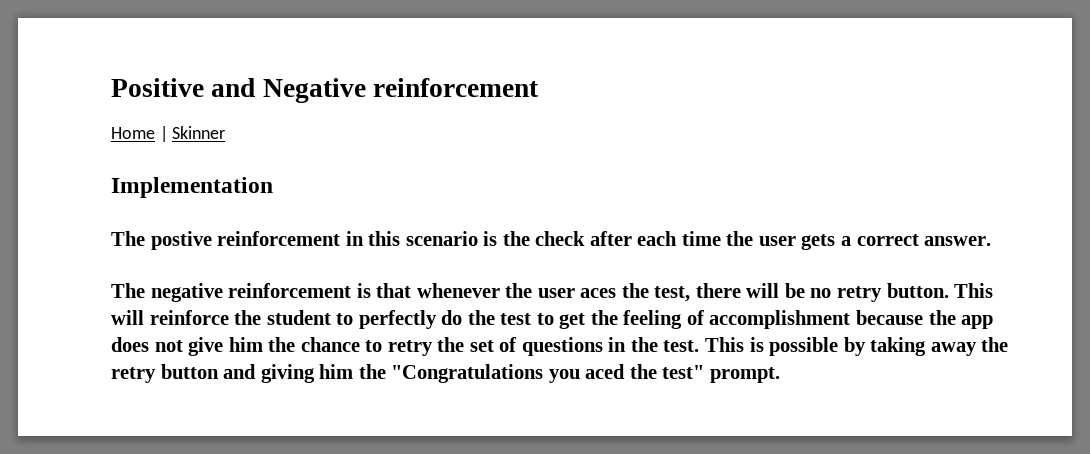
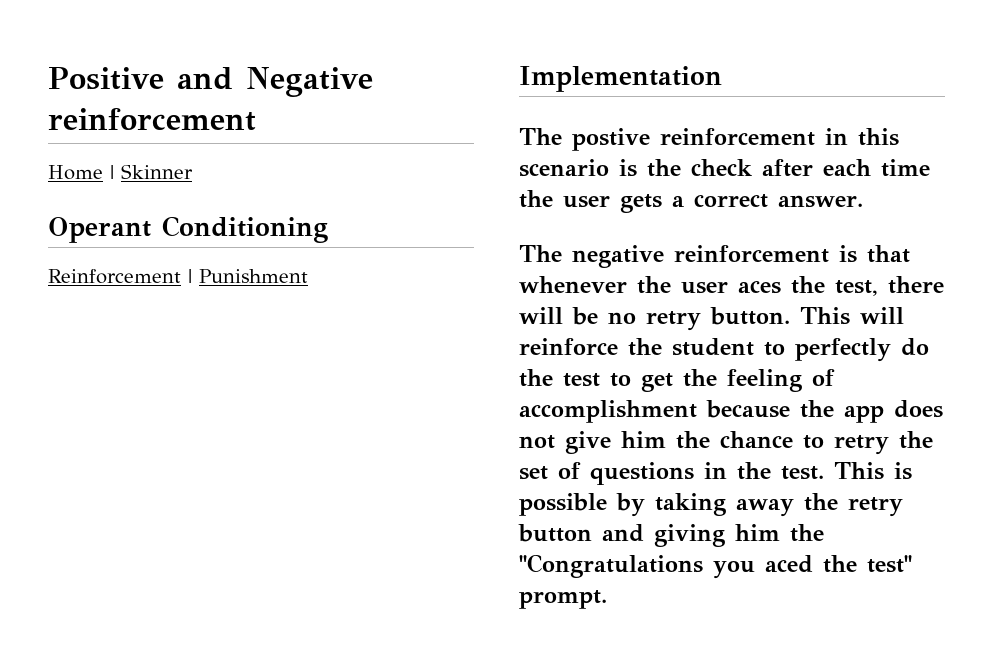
(226, 132) none -> [48,216,328,243] [48,269,308,284] // Operant Conditioning // Reinforcement | Punishment

